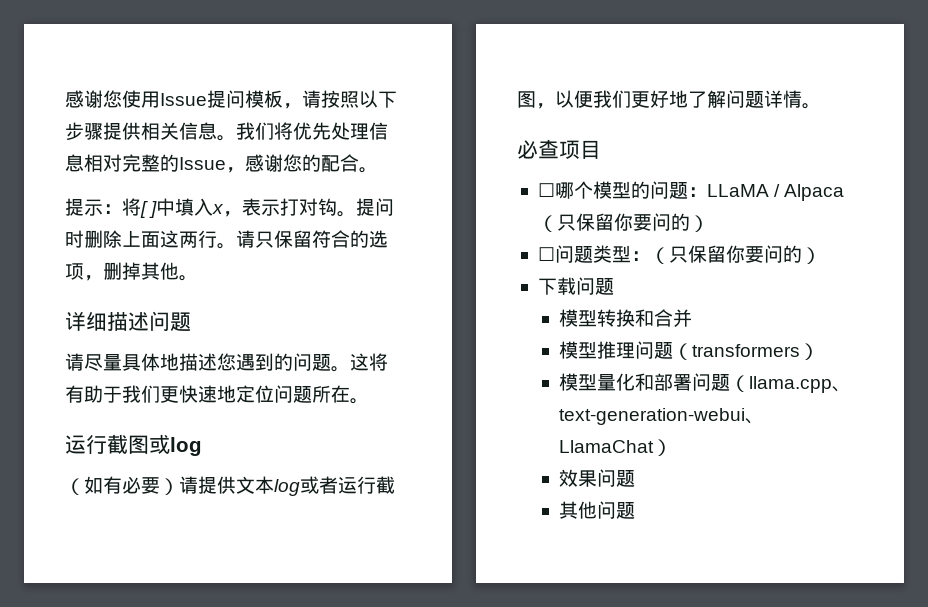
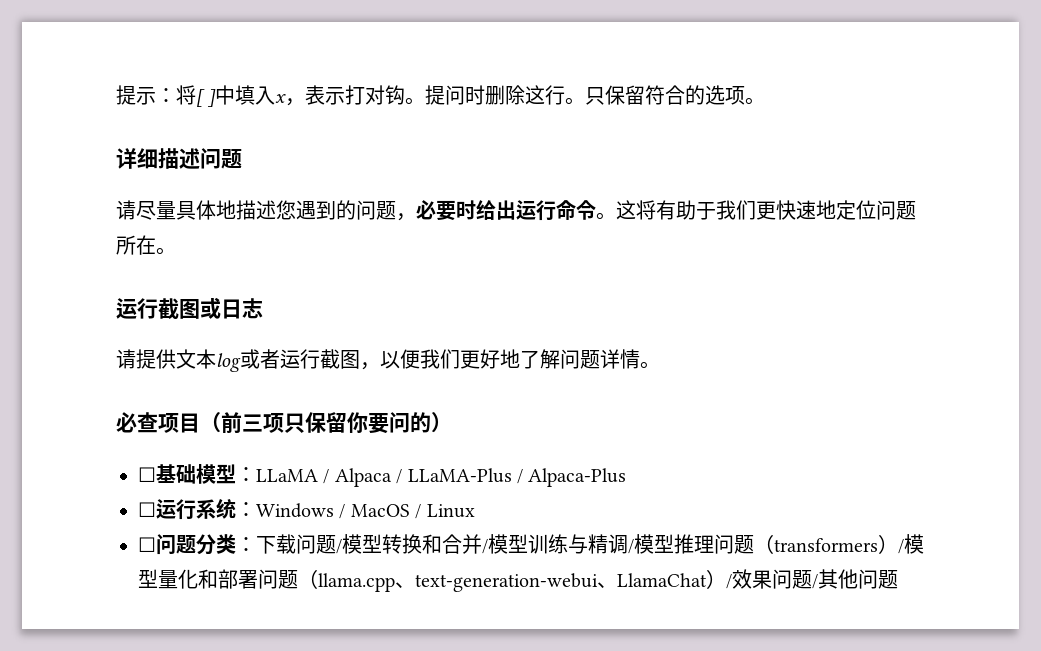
[65,90,397,109] [65,122,388,141] [65,154,378,173] 感谢您使用Issue提问模板，请按照以下步骤提供相关信息。我们将优先处理信息相对完整的Issue，感谢您的配合。 // -> (116, 95) none
[122,230,255,249] 上面这两行。请 -> [525,85,586,105] 这行。
[84,262,179,281] ，删掉其他 -> (746, 95) none
(331, 362) none -> [396,200,596,221] ，必要时给出运行命令
[170,437,202,456] [65,476,179,495] log // （如有必要） -> [221,298,263,319] 日志 //
[537,181,845,201] [537,213,709,232] [537,245,821,264] // ☐哪个模型的问题：LLaMA / Alpaca（只保留你要问的） // ☐问题类型：（只保留你要问的） // -> [200,412,452,434] [138,464,627,487] [138,498,475,520] [138,534,256,555] （前三项只保留你要问的） // ☐基础模型：LLaMA / Alpaca / LLaMA-Plus / Alpaca-Plus // ☐运行系统：Windows / MacOS / Linux // ☐问题分类：
(614, 286) // -> [336,539,342,554] /
(693, 318) // -> [482,534,634,554] /模型训练与精调/
(820, 351) // -> [898,539,904,554] /
(673, 447) // -> [726,574,732,589] /
(636, 478) // -> [812,574,818,589] /

